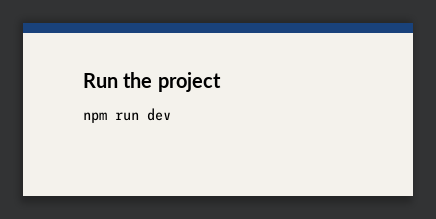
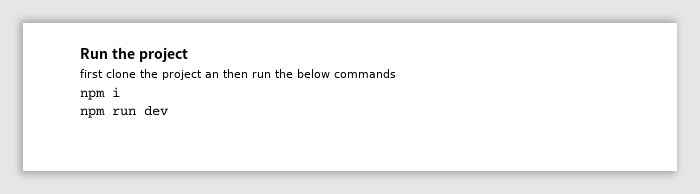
(221, 82) none -> [80,69,396,80] [80,87,120,100] // first clone the project an then run the below commands // npm i

